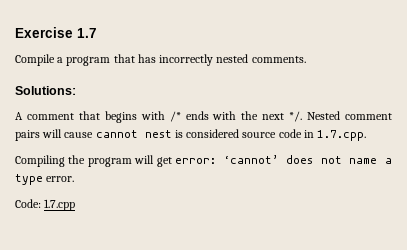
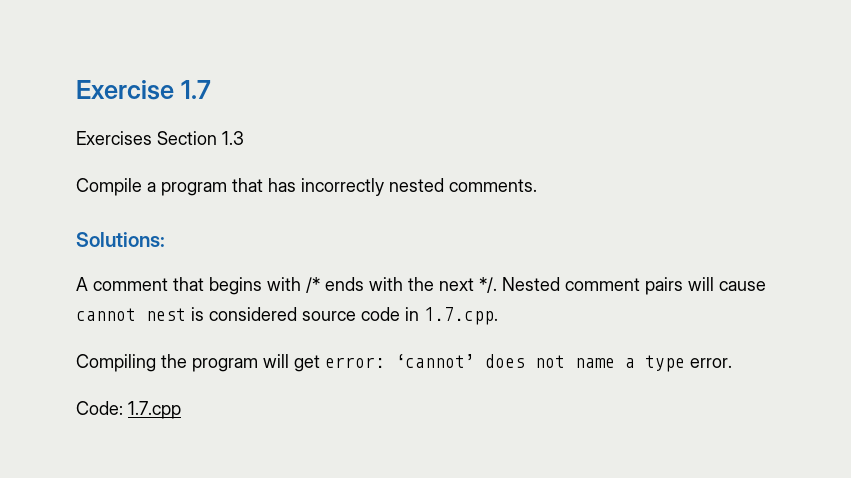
(97, 33) none -> [76,131,244,145] // Exercises Section 1.3

